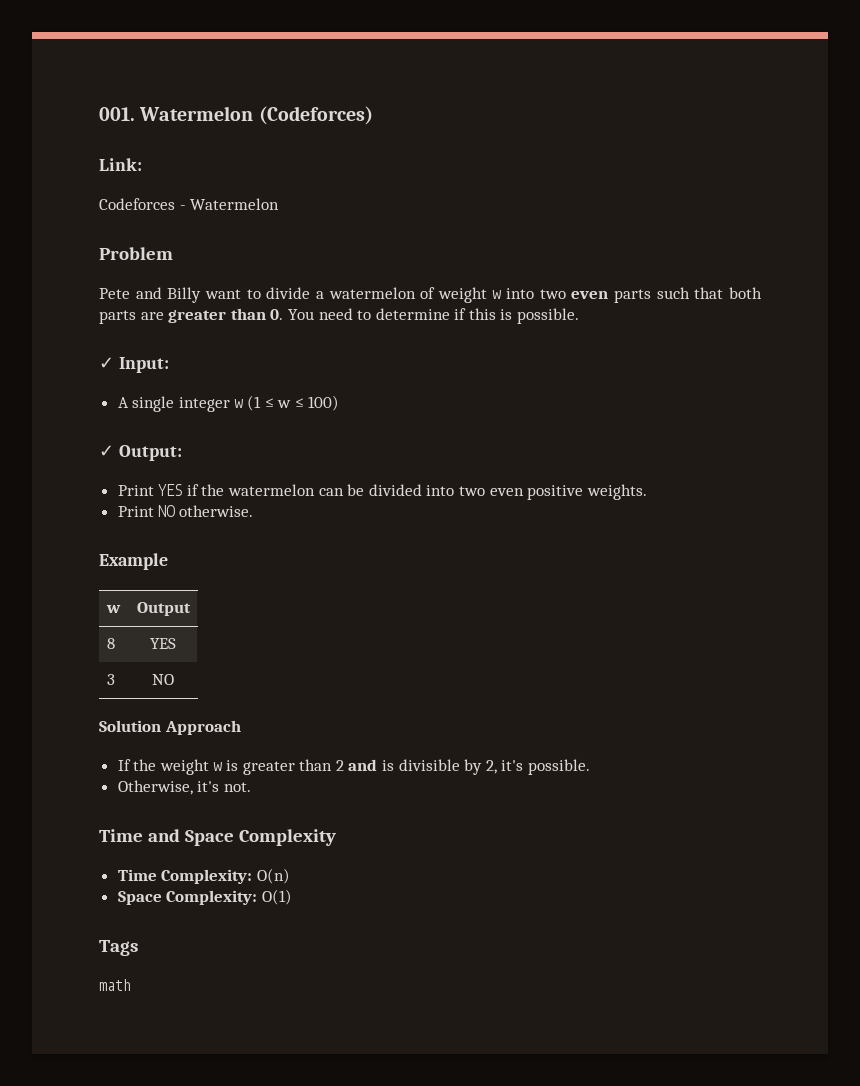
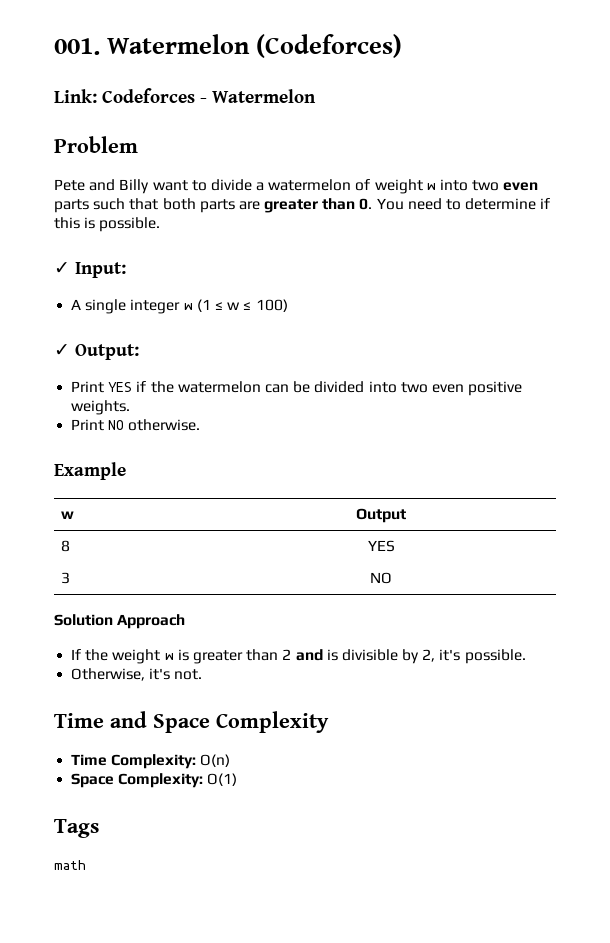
(142, 164) // -> (97, 96) none

